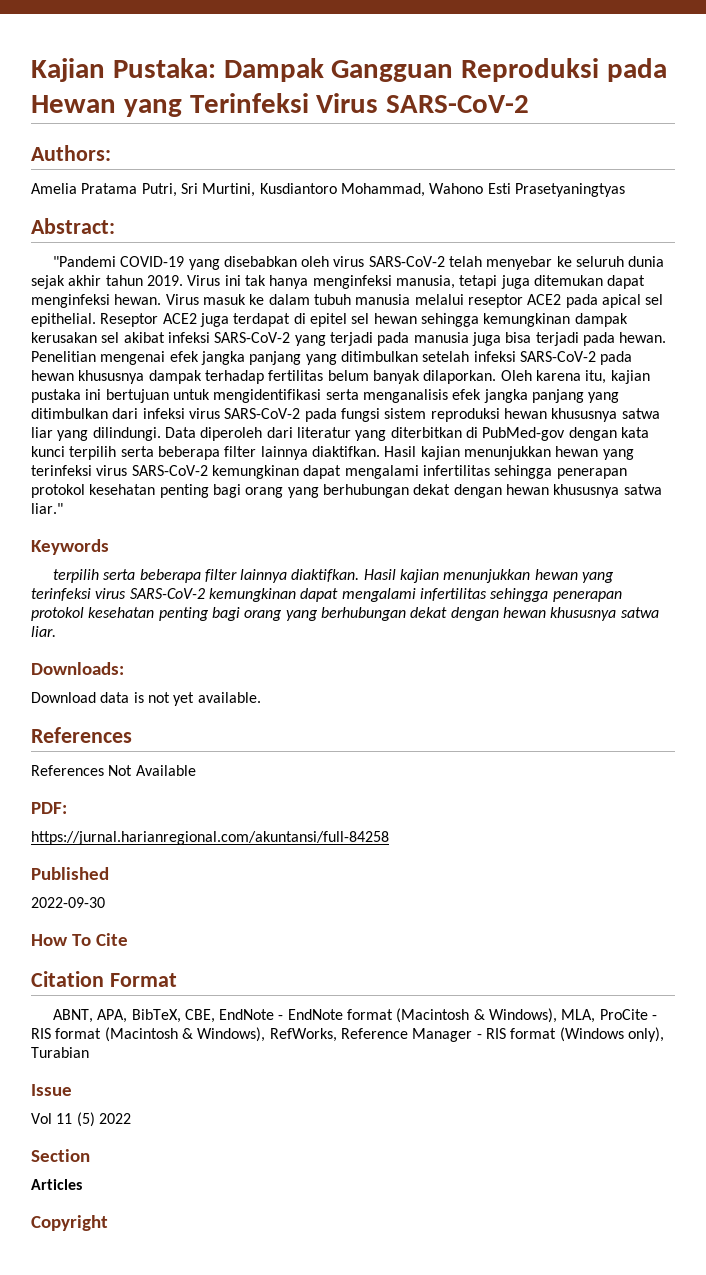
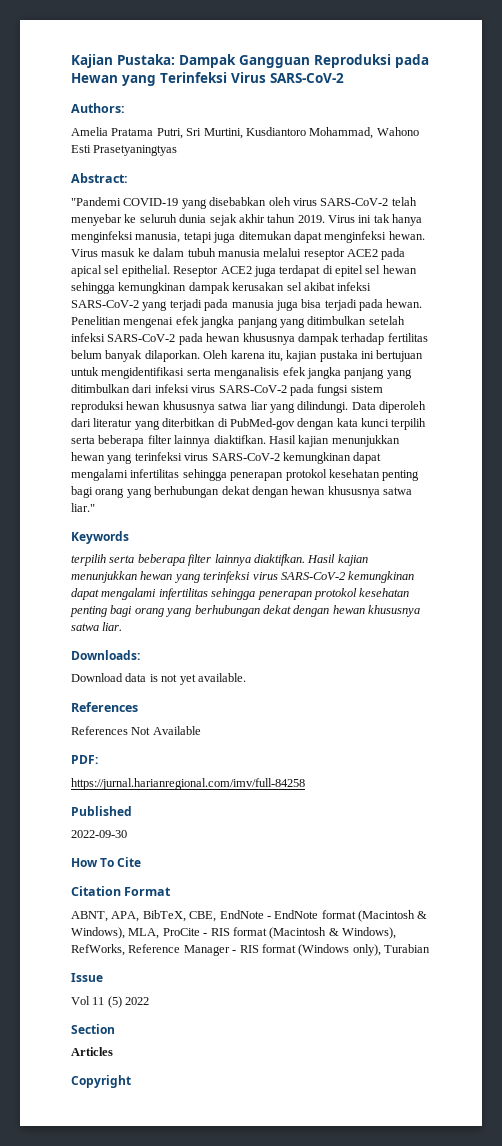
[31,831,389,845] https://jurnal.harianregional.com/akuntansi/full-84258 -> [71,778,305,790] https://jurnal.harianregional.com/imv/full-84258

